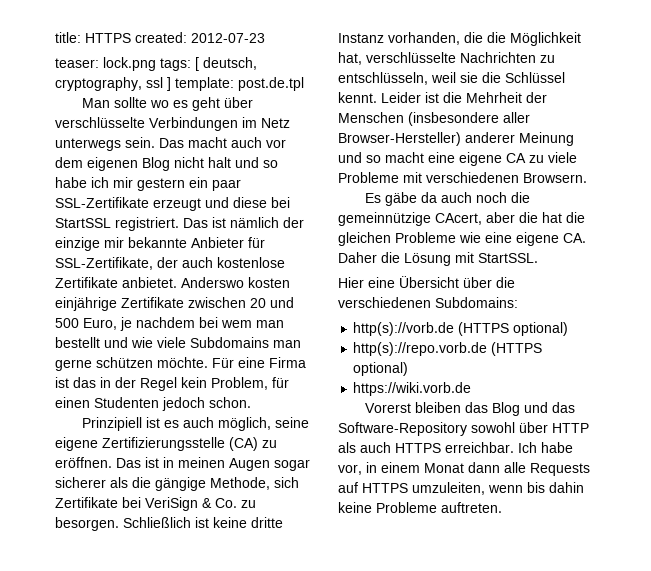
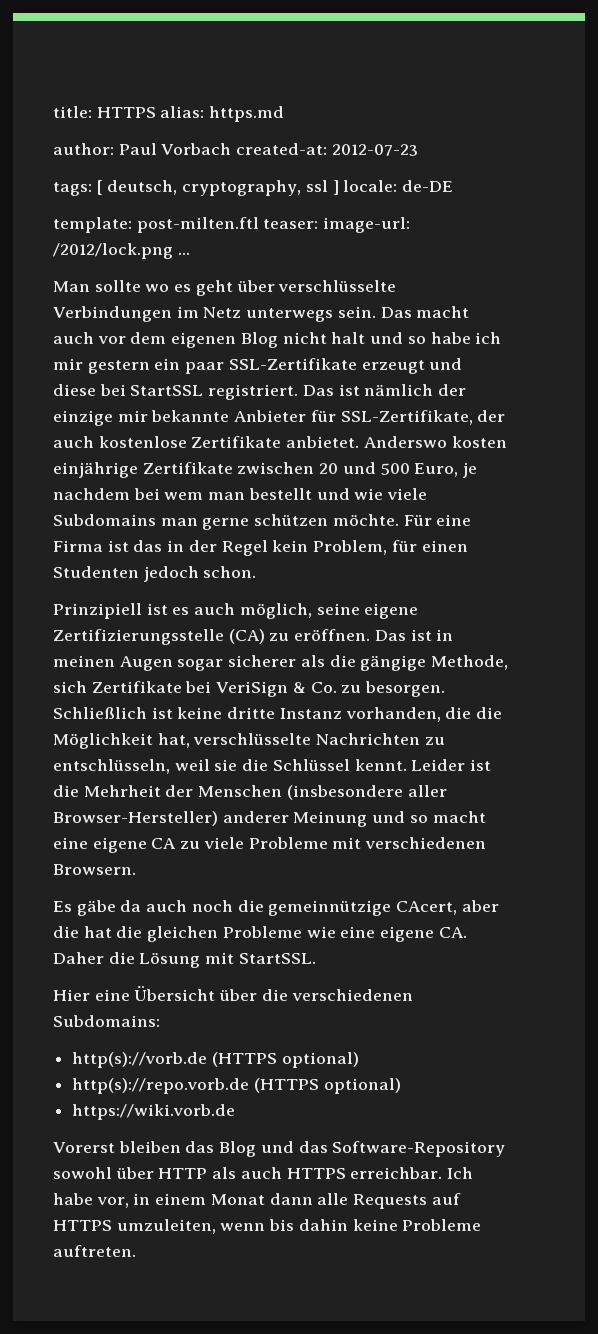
[135,32,187,43] created: -> [160,106,285,122] [53,143,328,155] alias: https.md // author: Paul Vorbach created-at:
[55,57,156,71] teaser: lock.png -> (418, 150) none
[175,77,304,91] template: post.de.tpl -> [343,180,454,192] [53,217,411,233] [53,243,190,259] locale: de-DE // template: post-milten.ftl teaser: image-url: /2012/lock.png ...

